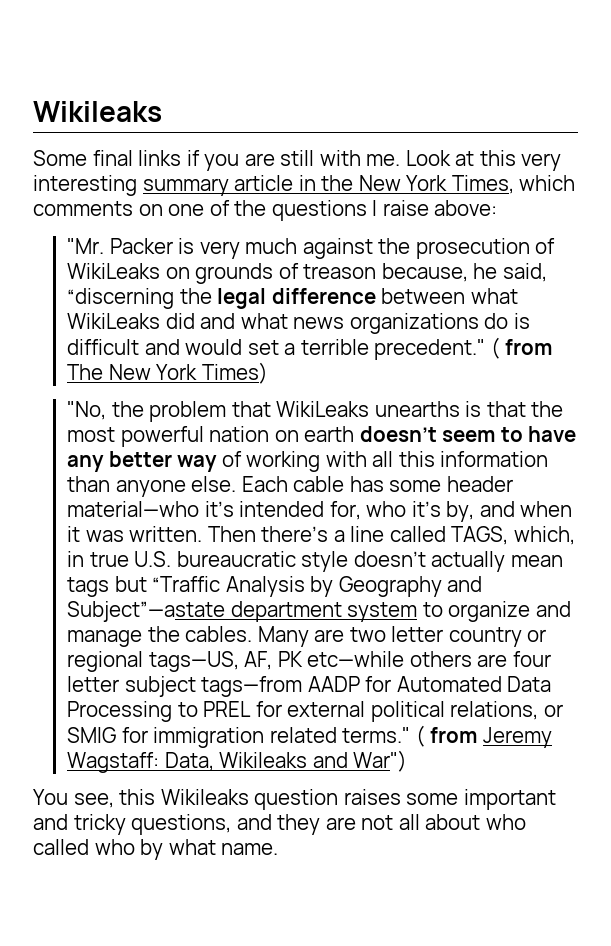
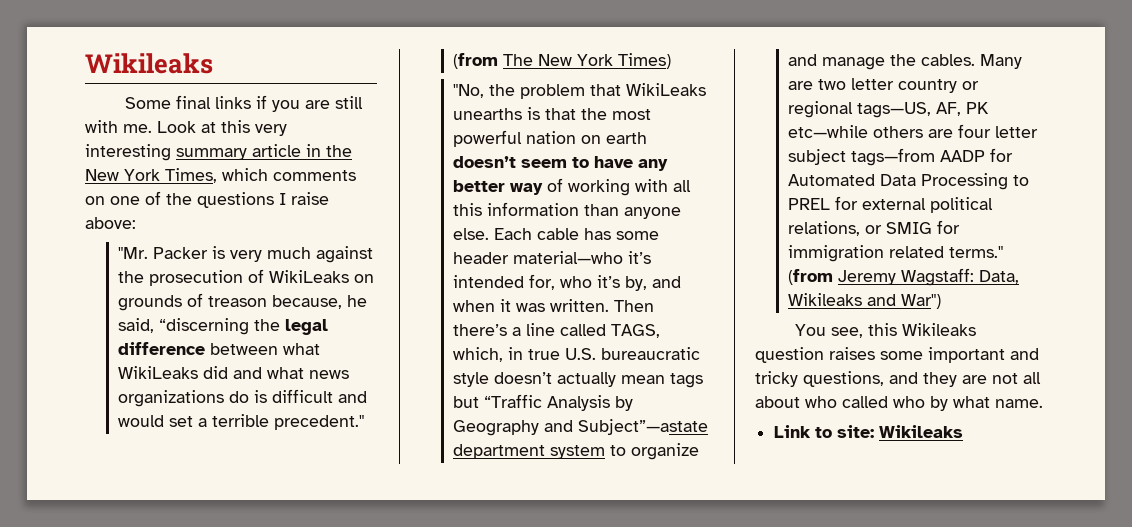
[490,337,553,359] ( from -> [453,53,499,69] (from
[415,725,478,747] ( from -> [788,269,834,285] (from
(279, 849) none -> [774,425,964,438] // Link to site: Wikileaks

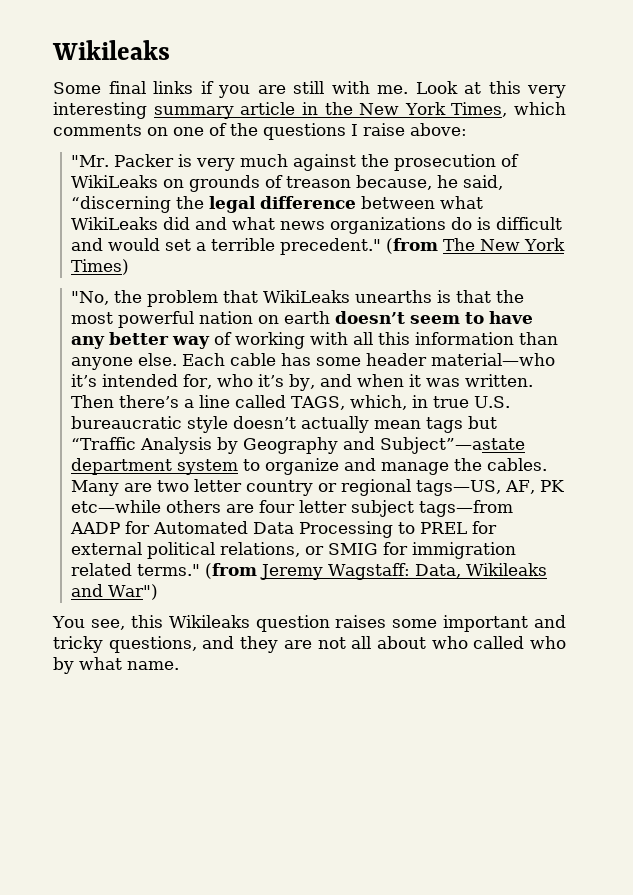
[774,425,964,438] // Link to site: Wikileaks -> (179, 665) none

